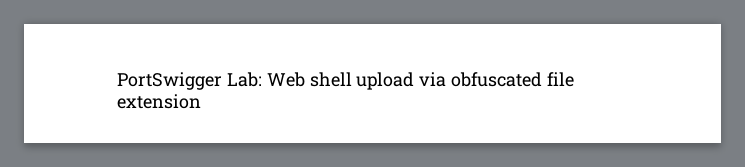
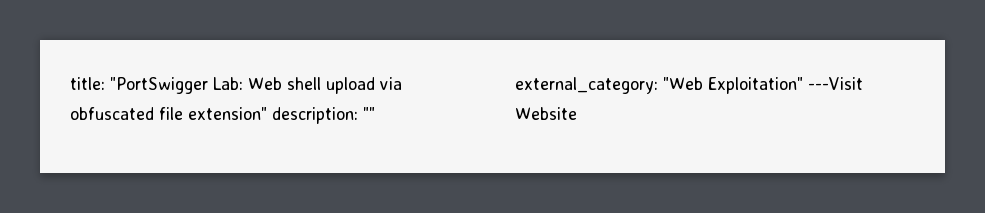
[117,72,222,90] PortSwigger -> [70,77,208,94] title: "PortSwigger
[117,94,201,109] extension -> [188,107,375,124] [515,77,863,94] [515,107,577,120] extension" description: "" external_category: "Web Exploitation" ---Visit Website

